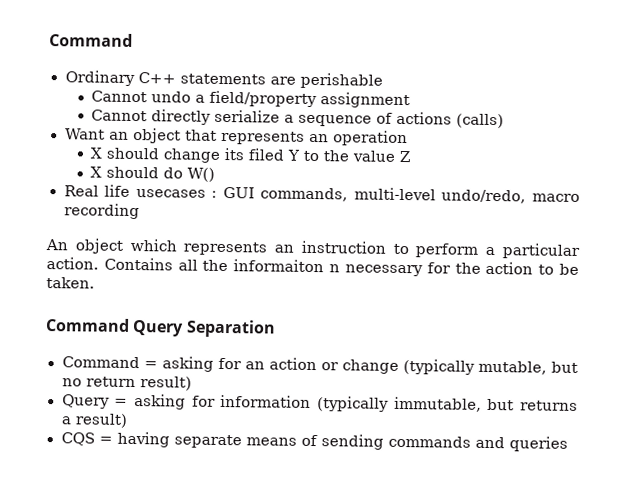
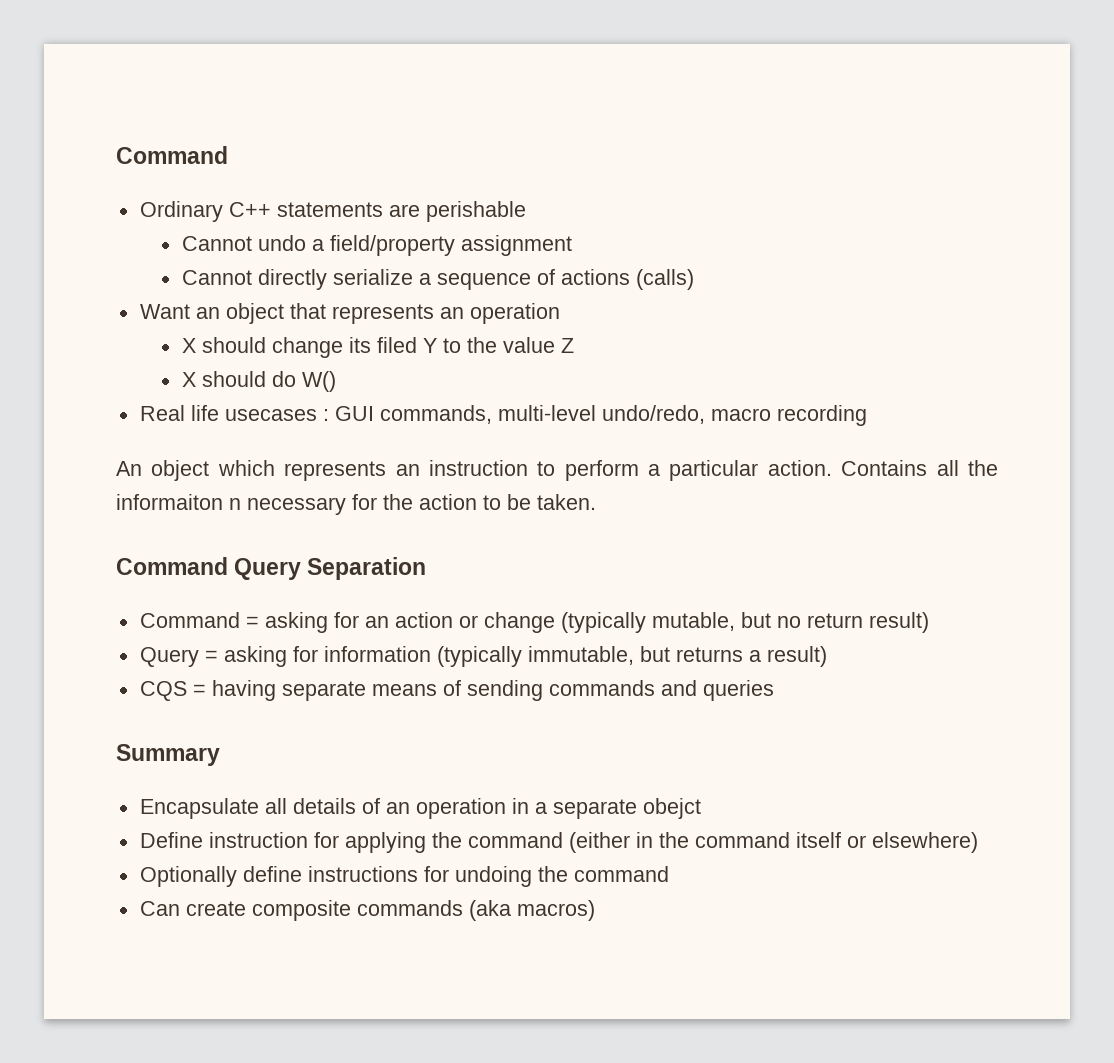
(568, 444) none -> [116,744,220,766] [139,798,701,819] [139,832,978,853] [139,866,669,887] [139,900,595,921] // Summary // Encapsulate all details of an operation in a separate obejct // Define instruction for applying the command (either in the command itself or elsewhere) // Optionally define instructions for undoing the command // Can create composite commands (aka macros)

